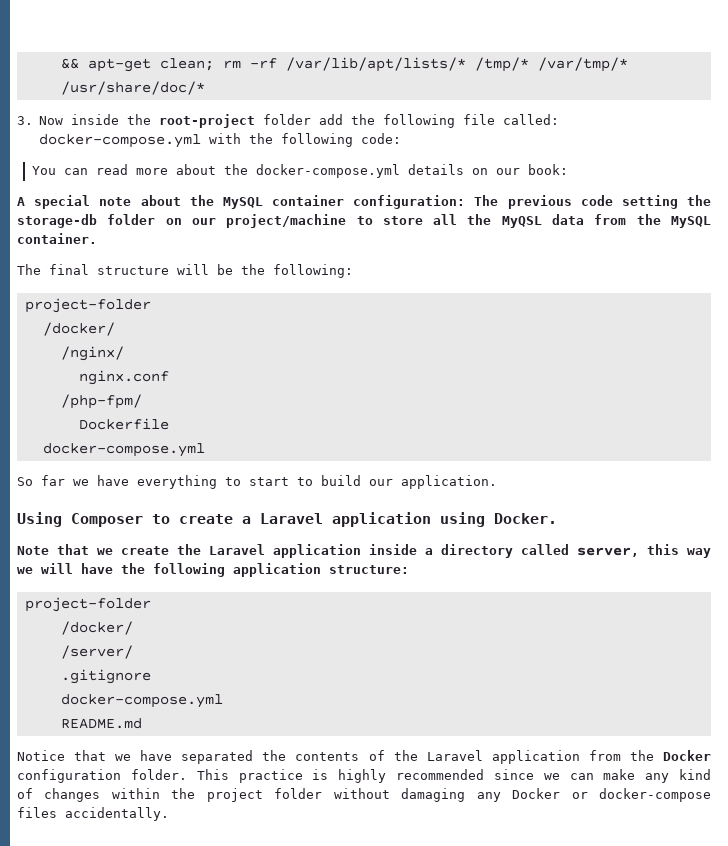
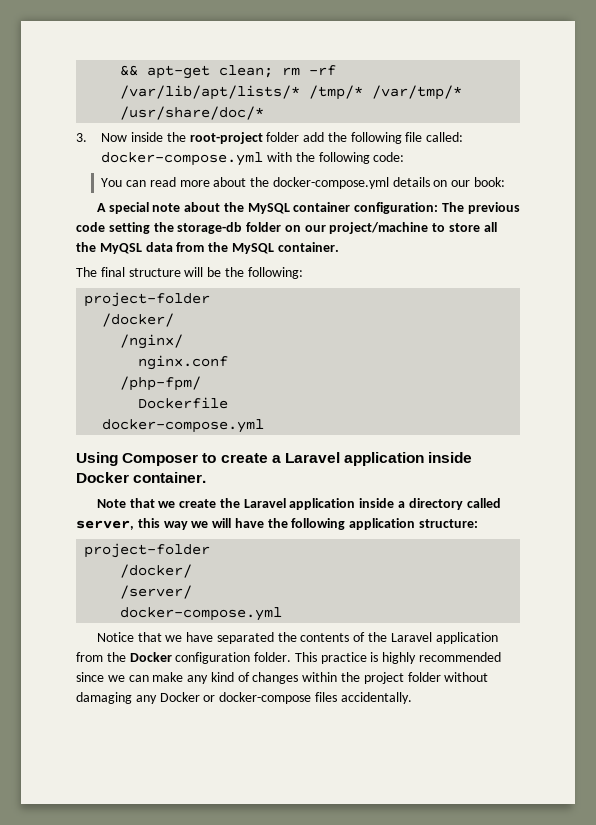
[17,475,497,489] // So far we have everything to start to build our application. -> (265, 426) none
[440,512,557,527] using Docker. -> [428,452,473,463] [76,472,207,483] inside Docker container.
[60,669,151,684] [60,694,223,708] [60,718,142,729] // .gitignore // docker-compose.yml // README.md -> [120,607,283,621] // docker-compose.yml

